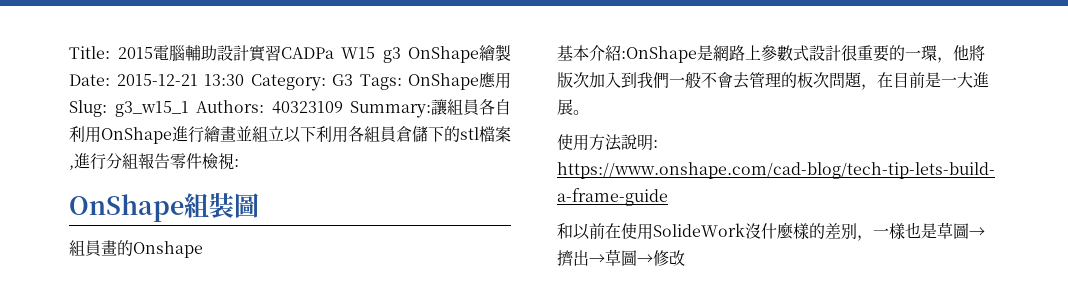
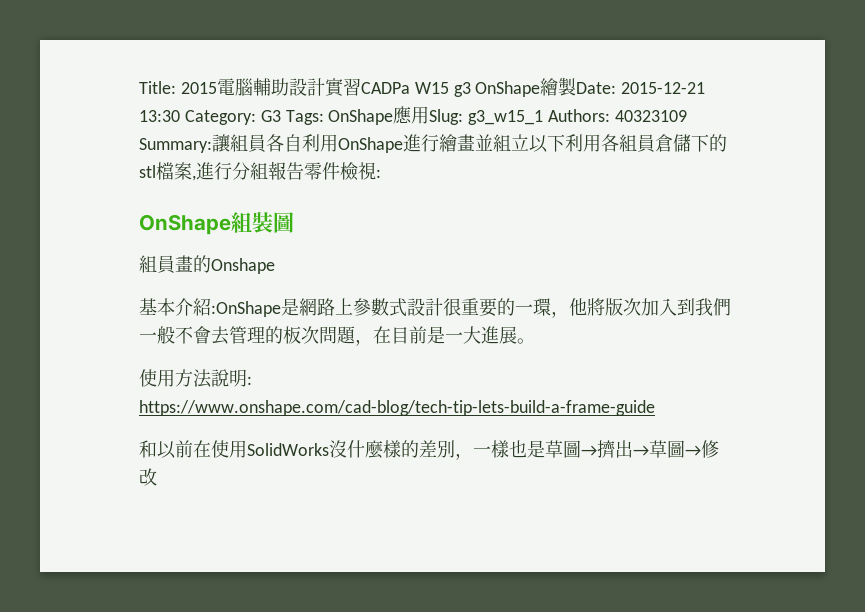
[653,223,745,237] SolideWork -> [247,443,329,456] SolidWorks

